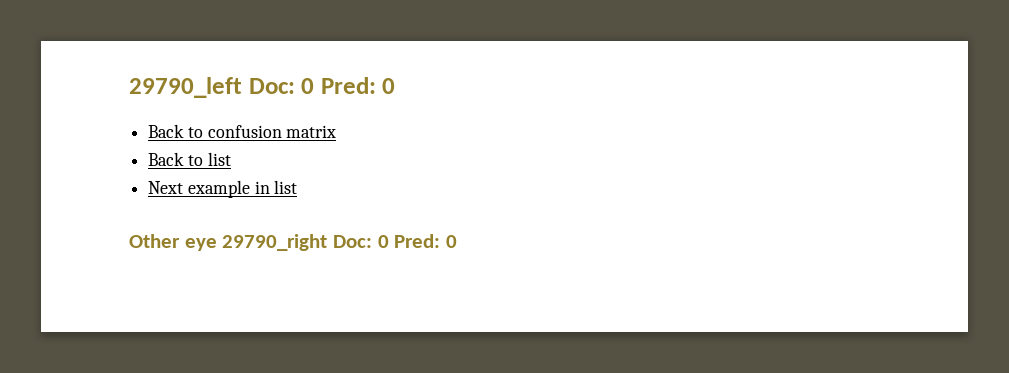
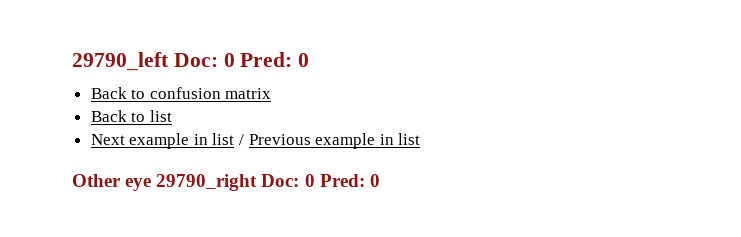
(298, 187) none -> [239,133,421,149] / Previous example in list

